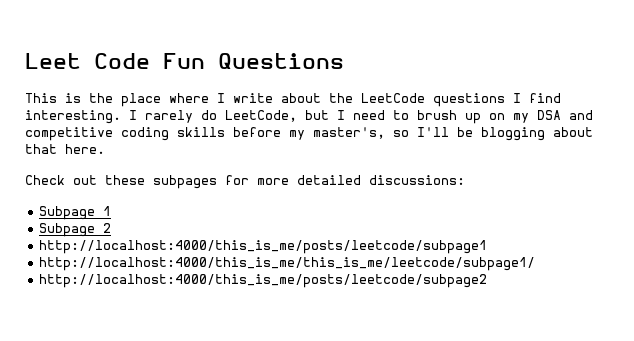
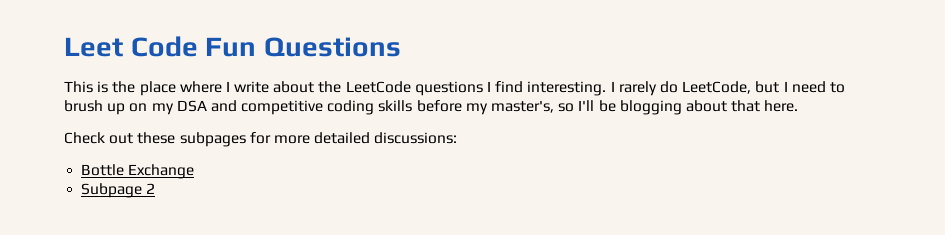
[39,206,112,220] Subpage 1 -> [81,164,195,179] Bottle Exchange
[39,240,488,254] [39,257,536,271] [39,274,488,288] // http://localhost:4000/this_is_me/posts/leetcode/subpage1 // http://localhost:4000/this_is_me/this_is_me/leetcode/subpage1/ // http://localhost:4000/this_is_me/posts/leetcode/subpage2 -> (156, 188) none

